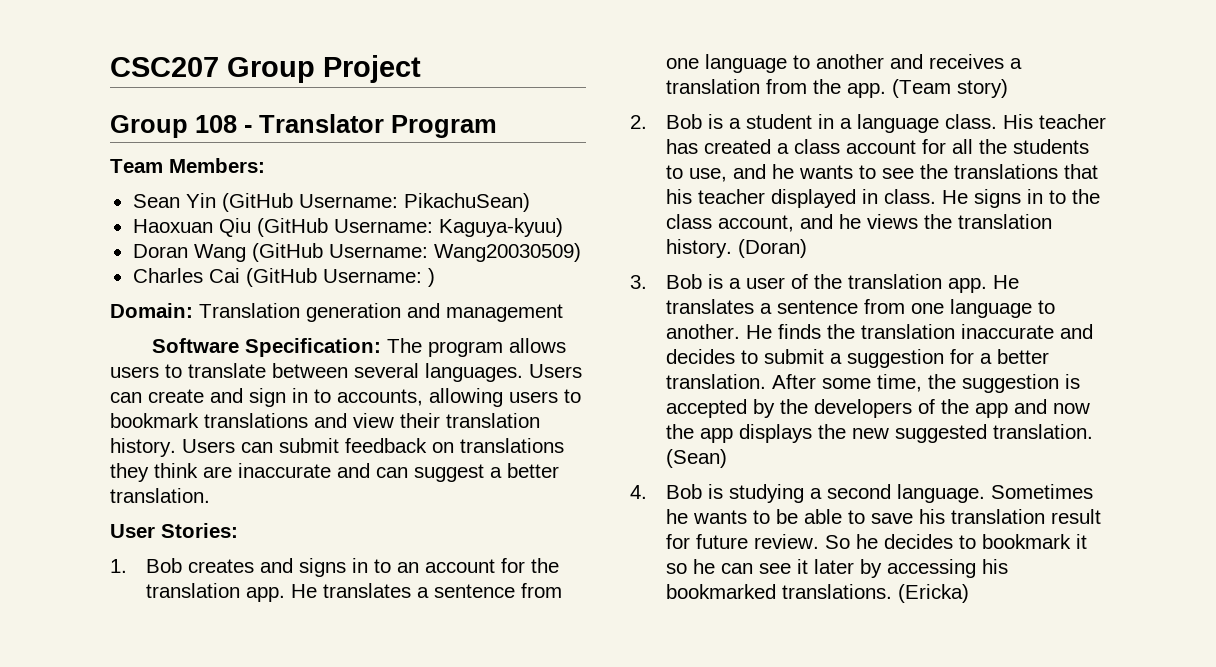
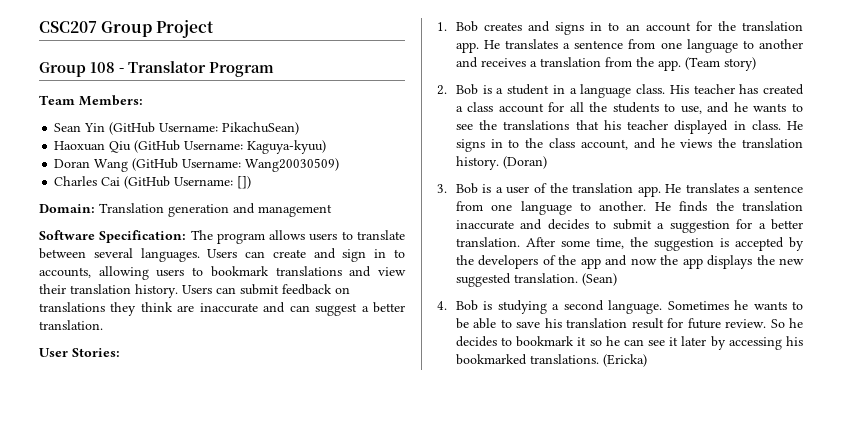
[427,268,435,287] ) -> [237,176,252,189] [])

